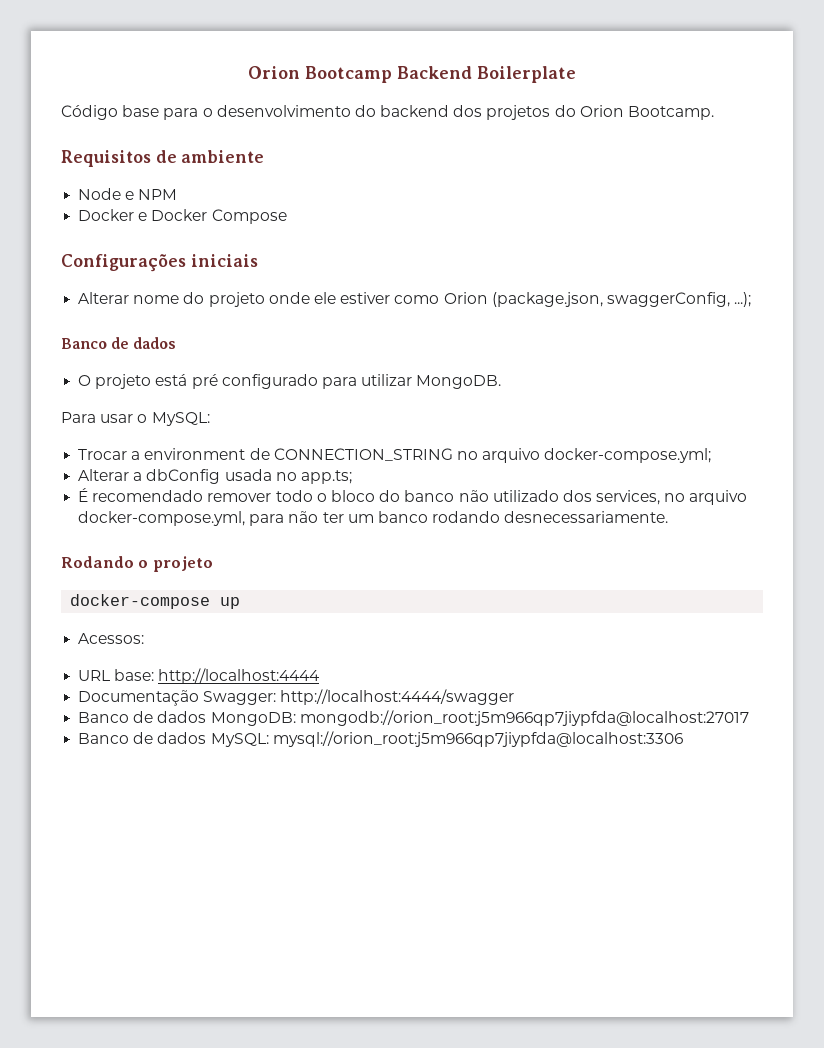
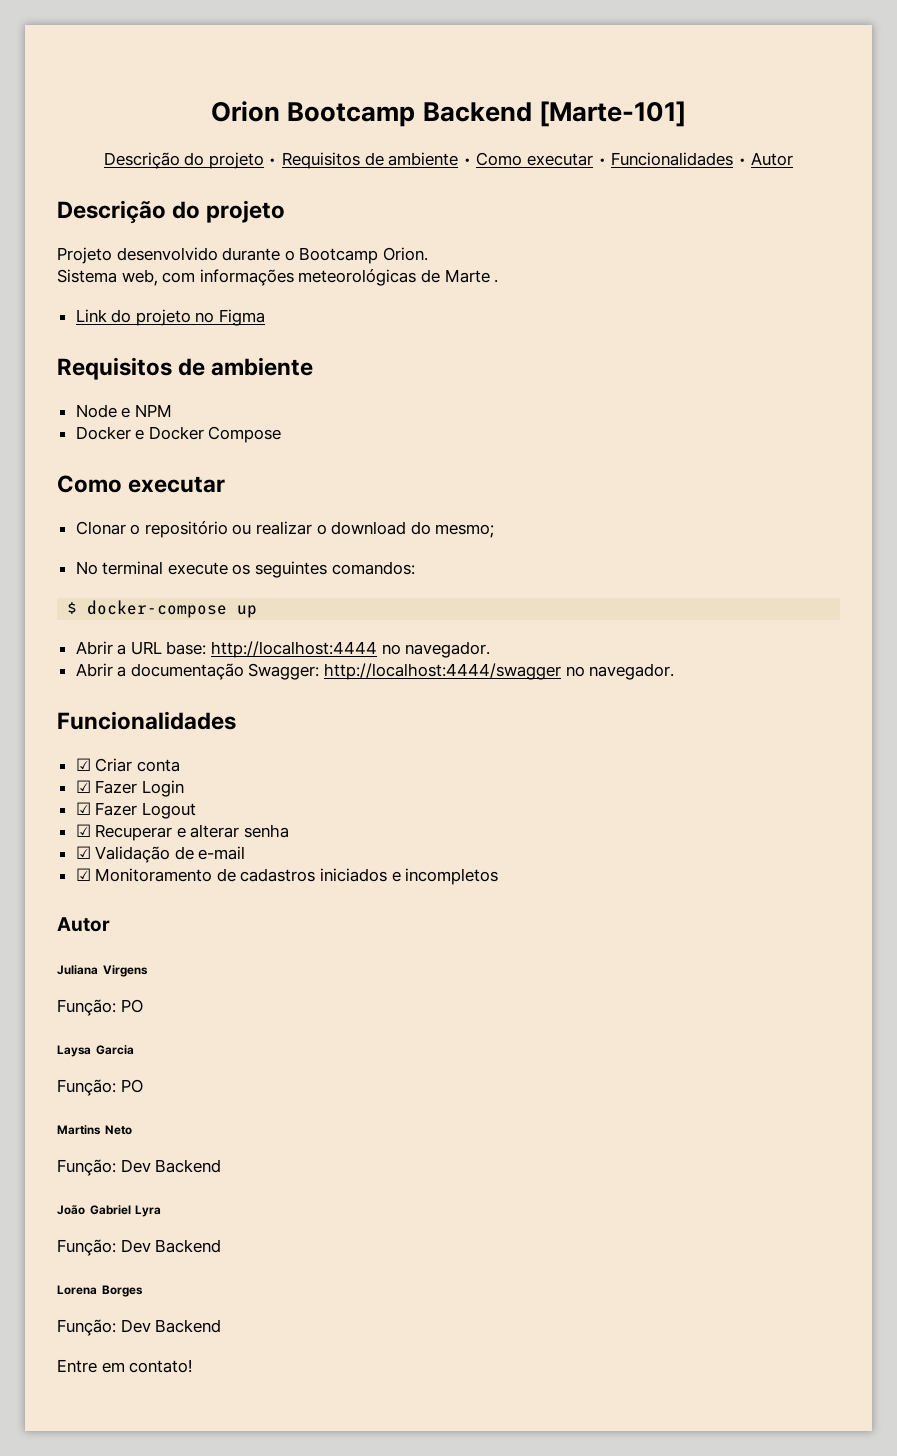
[477,66,576,83] [61,105,715,120] Boilerplate // Código base para o desenvolvimento do backend dos projetos do Orion Bootcamp. -> [538,101,686,127] [103,152,794,169] [57,200,286,224] [57,247,428,264] [57,269,499,286] [75,309,266,326] [Marte-101] // Descrição do projeto • Requisitos de ambiente • Como executar • Funcionalidades • Autor // Descrição do projeto // Projeto desenvolvido durante o Bootcamp Orion. // Sistema web, com informações meteorológicas de Marte . // Link do projeto no Figma
[61,254,258,272] [78,292,752,307] [61,337,177,349] [78,374,502,389] [61,412,210,426] [78,448,712,463] [78,469,352,484] [78,488,748,505] [78,511,669,526] [61,556,213,572] Configurações iniciais // Alterar nome do projeto onde ele estiver como Orion (package.json, swaggerConfig, ...); // Banco de dados // O projeto está pré configurado para utilizar MongoDB. // Para usar o MySQL: // Trocar a environment de CONNECTION_STRING no arquivo docker-compose.yml; // Alterar a dbConfig usada no app.ts; // É recomendado remover todo o bloco do banco não utilizado dos services, no arquivo docker-compose.yml, para não ter um banco rodando desnecessariamente. // Rodando o projeto // -> [57,475,226,493] [75,521,495,538] [75,561,415,578] [67,602,78,614] Como executar // Clonar o repositório ou realizar o download do mesmo; // No terminal execute os seguintes comandos: // $
[78,633,145,644] Acessos: // -> [75,641,127,655] Abrir a
[78,689,515,706] [78,710,749,726] [78,731,683,747] // Documentação Swagger: http://localhost:4444/swagger // Banco de dados MongoDB: mongodb://orion_root:j5m966qp7jiypfda@localhost:27017 // Banco de dados MySQL: mysql://orion_root:j5m966qp7jiypfda@localhost:3306 -> [381,641,491,658] [75,663,675,680] [57,711,236,730] [75,758,180,772] [75,780,184,797] [75,802,196,819] [75,824,290,841] [75,846,246,863] [75,868,499,885] [57,917,110,932] [57,965,148,977] [57,999,143,1016] [57,1045,134,1057] [57,1079,143,1096] [57,1125,132,1135] [57,1159,222,1176] [57,1205,162,1217] [57,1239,222,1256] [57,1285,143,1297] [57,1319,222,1336] [57,1359,193,1373] no navegador. // Abrir a documentação Swagger: http://localhost:4444/swagger no navegador. // Funcionalidades // ☑ Criar conta // ☑ Fazer Login // ☑ Fazer Logout // ☑ Recuperar e alterar senha // ☑ Validação de e-mail // ☑ Monitoramento de cadastros iniciados e incompletos // Autor // Juliana Virgens // Função: PO // Laysa Garcia // Função: PO // Martins Neto // Função: Dev Backend // João Gabriel Lyra // Função: Dev Backend // Lorena Borges // Função: Dev Backend // Entre em contato!

